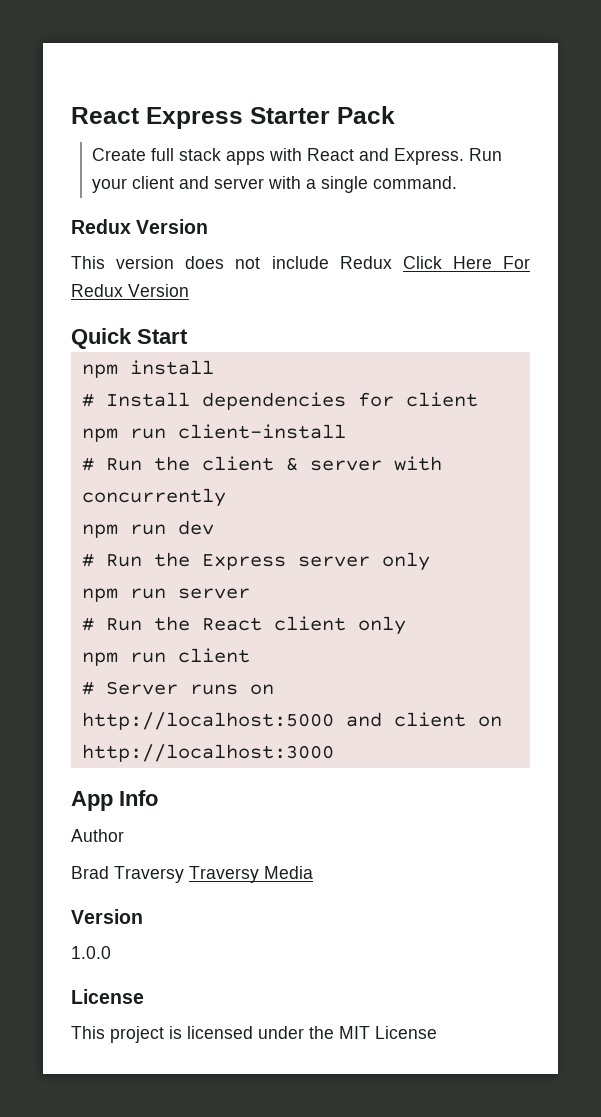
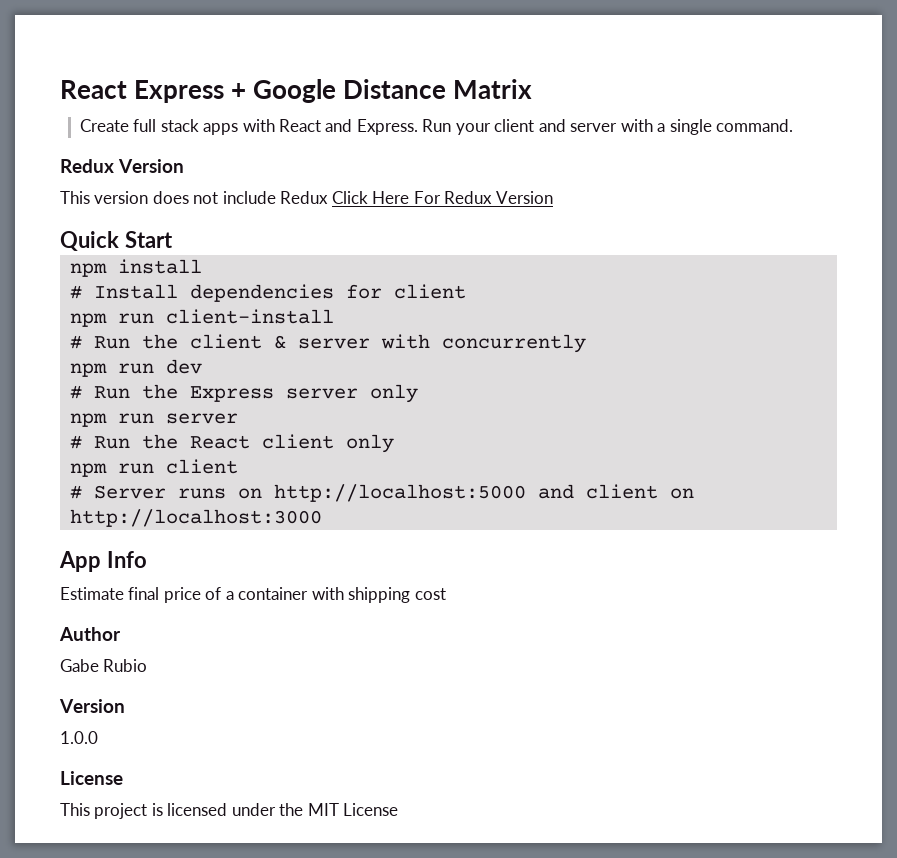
[250,106,395,124] Starter Pack -> [231,79,533,103] + Google Distance Matrix
[71,829,124,842] [71,866,313,883] Author // Brad Traversy Traversy Media -> [60,587,446,603] [59,627,121,641] [60,659,148,672] Estimate final price of a container with shipping cost // Author // Gabe Rubio

